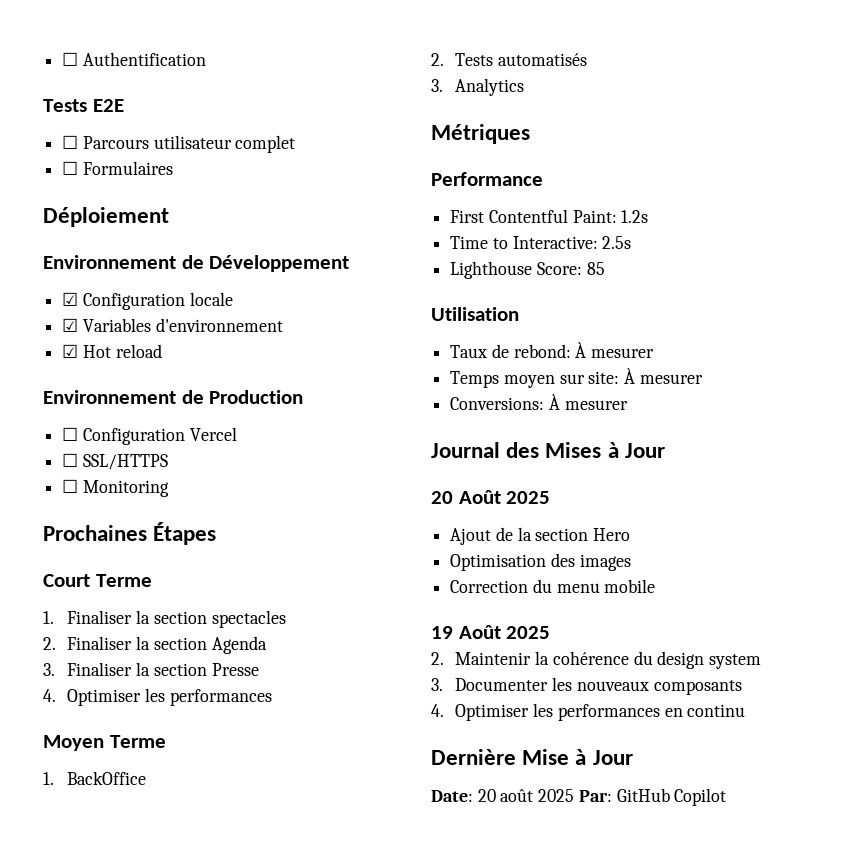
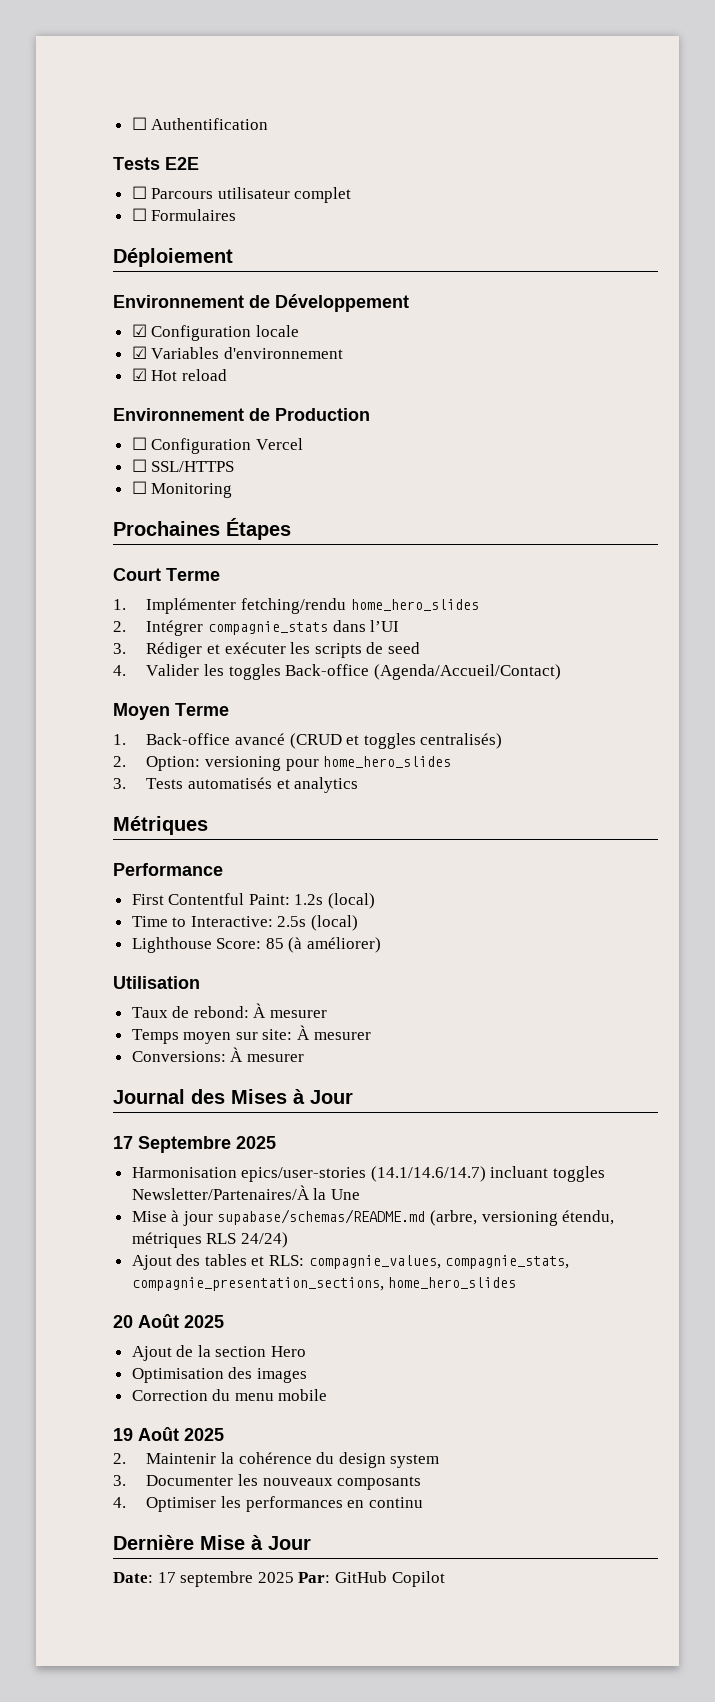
[67,610,286,628] [43,636,267,654] [43,662,259,676] [43,688,272,706] [43,735,166,751] [43,771,147,785] [431,53,444,66] Finaliser la section spectacles // 2. Finaliser la section Agenda // 3. Finaliser la section Presse // 4. Optimiser les performances // Moyen Terme // 1. BackOffice // 2. -> [146,598,479,614] [113,620,400,636] [113,642,420,658] [113,664,561,680] [113,703,229,720] [113,733,503,749] [113,756,452,771] [113,778,126,789] Implémenter fetching/rendu home_hero_slides // 2. Intégrer compagnie_stats dans l’UI // 3. Rédiger et exécuter les scripts de seed // 4. Valider les toggles Back‑office (Agenda/Accueil/Contact) // Moyen Terme // 1. Back‑office avancé (CRUD et toggles centralisés) // 2. Option: versioning pour home_hero_slides // 3.
[431,78,525,96] // 3. Analytics -> [276,777,359,793] et analytics
(649, 216) none -> [328,893,376,909] (local)
(632, 242) none -> [311,915,359,931] (local)
(605, 268) none -> [288,937,382,953] (à améliorer)
(665, 450) none -> [113,1136,276,1153] [131,1166,606,1182] [131,1185,360,1200] [131,1209,615,1226] [131,1232,288,1248] [131,1254,570,1270] [131,1277,517,1291] // 17 Septembre 2025 // Harmonisation epics/user‑stories (14.1/14.6/14.7) incluant toggles Newsletter/Partenaires/À la Une // Mise à jour supabase/schemas/README.md (arbre, versioning étendu, métriques RLS 24/24) // Ajout des tables et RLS: compagnie_values, compagnie_stats, compagnie_presentation_sections, home_hero_slides
[477,789,534,802] 20 août -> [157,1571,254,1587] 17 septembre

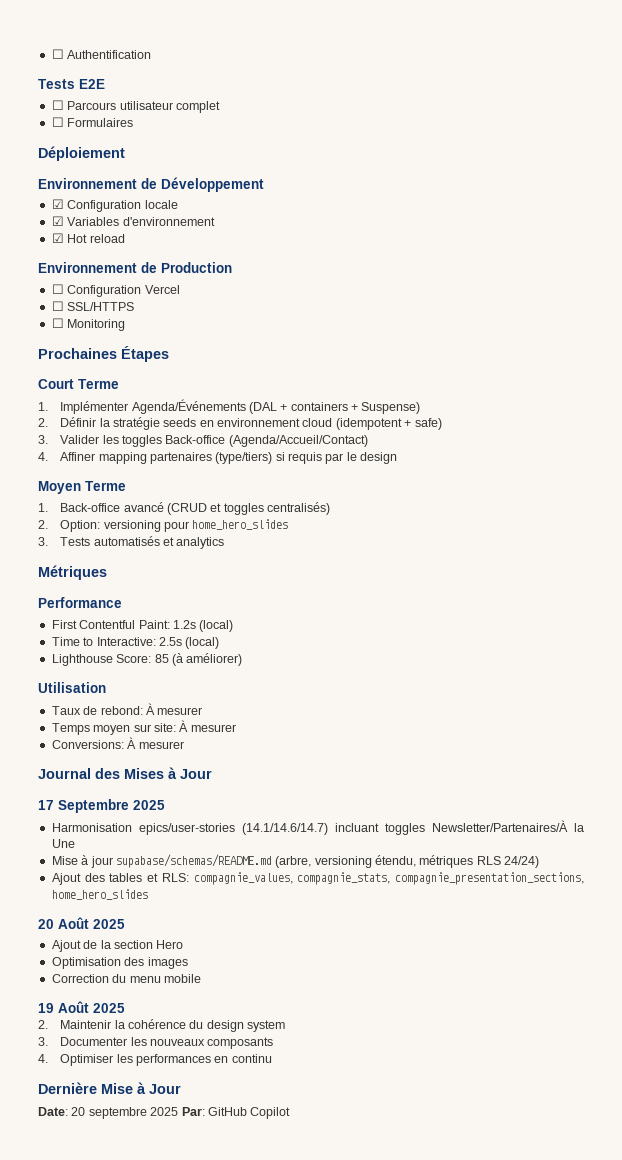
[241,598,479,614] [113,620,400,636] [113,642,420,658] [113,665,126,676] fetching/rendu home_hero_slides // 2. Intégrer compagnie_stats dans l’UI // 3. Rédiger et exécuter les scripts de seed // 4. -> [131,399,421,414] [38,417,442,430] [38,435,48,444] Agenda/Événements (DAL + containers + Suspense) // 2. Définir la stratégie seeds en environnement cloud (idempotent + safe) // 3.
(561, 672) none -> [38,452,398,464] // 4. Affiner mapping partenaires (type/tiers) si requis par le design
[157,1572,176,1583] 17 -> [71,1107,86,1116] 20

